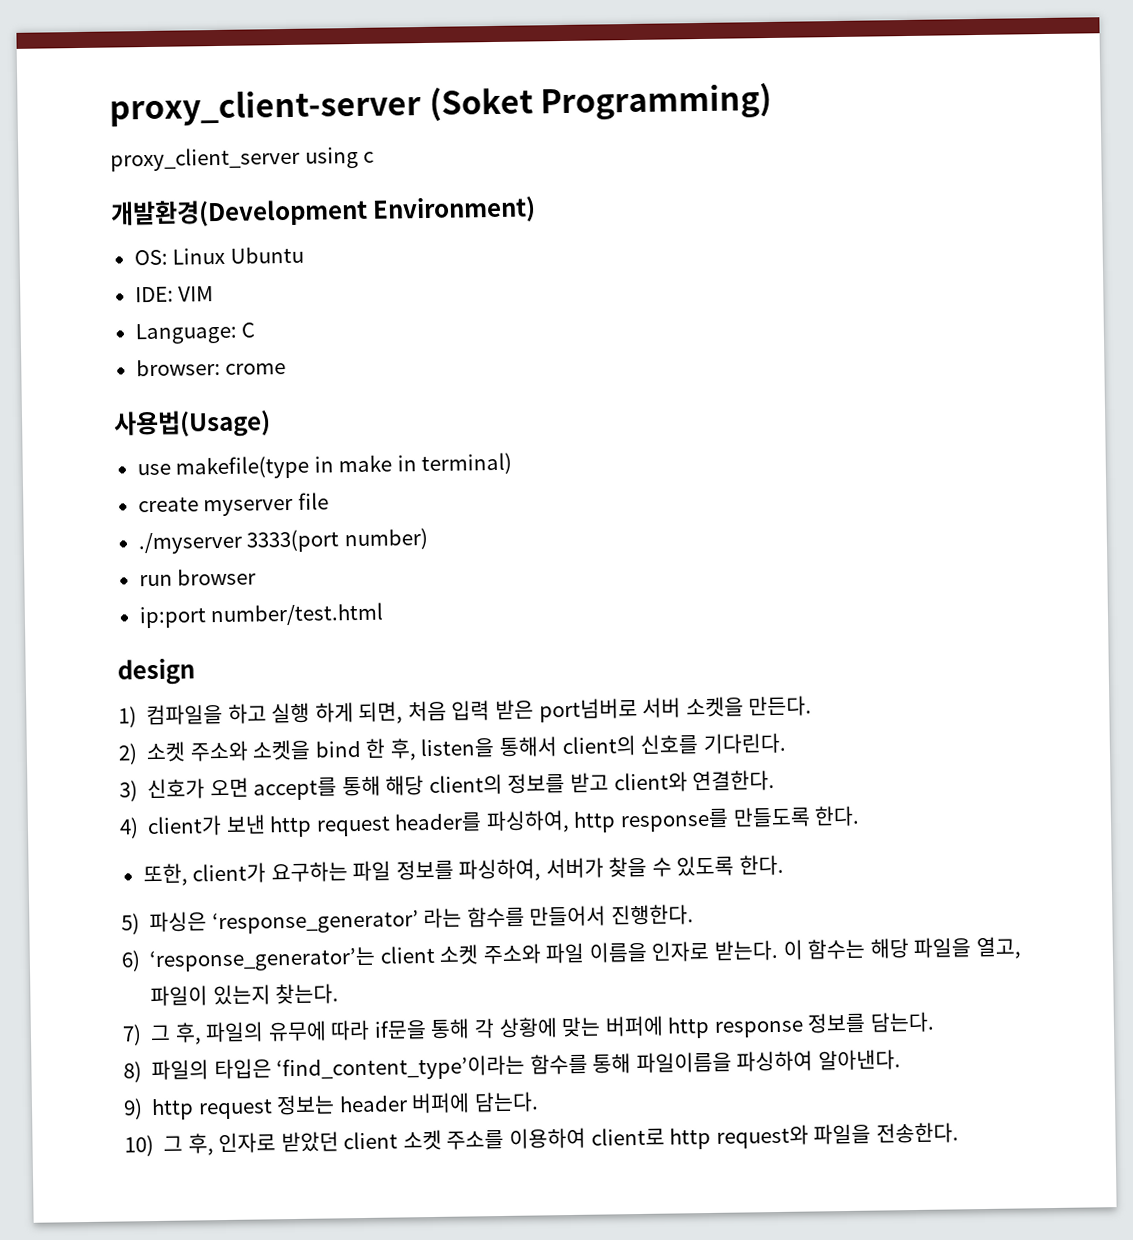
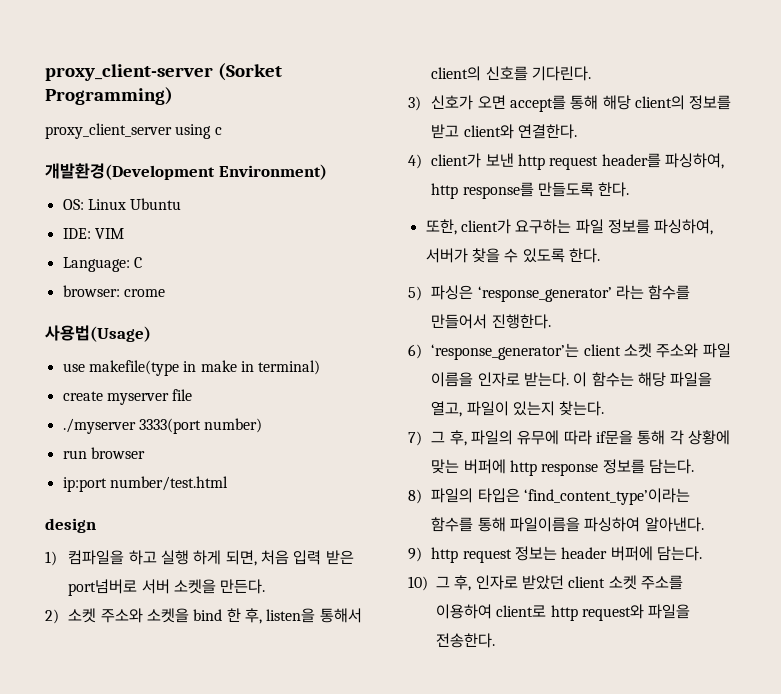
[428,86,533,122] (Soket -> [217,63,282,81] (Sorket

